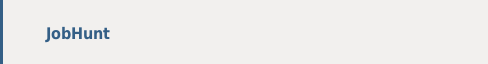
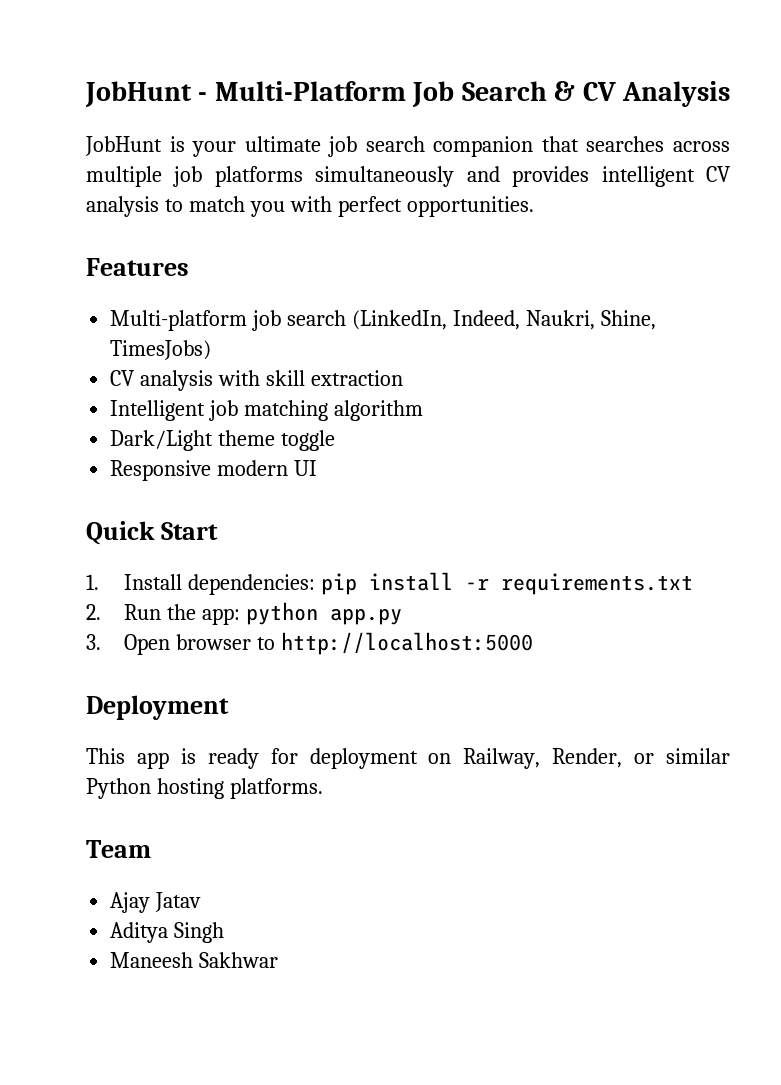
[45,26,110,43] JobHunt -> [85,81,730,108] [85,136,730,157] [86,166,731,187] [86,196,534,217] [86,258,189,276] [110,310,656,331] [110,340,212,360] [110,370,403,391] [110,400,424,421] [110,430,336,451] [110,460,318,481] [86,521,218,545] [86,572,693,595] [86,602,402,625] [86,632,533,655] [86,695,229,720] [86,748,730,769] [86,778,323,799] [86,840,151,858] [110,892,202,913] [110,922,225,943] [110,952,279,968] JobHunt - Multi-Platform Job Search & CV Analysis // JobHunt is your ultimate job search companion that searches across multiple job platforms simultaneously and provides intelligent CV analysis to match you with perfect opportunities. // Features // Multi-platform job search (LinkedIn, Indeed, Naukri, Shine, TimesJobs) // CV analysis with skill extraction // Intelligent job matching algorithm // Dark/Light theme toggle // Responsive modern UI // Quick Start // 1. Install dependencies: pip install -r requirements.txt // 2. Run the app: python app.py // 3. Open browser to http://localhost:5000 // Deployment // This app is ready for deployment on Railway, Render, or similar Python hosting platforms. // Team // Ajay Jatav // Aditya Singh // Maneesh Sakhwar

